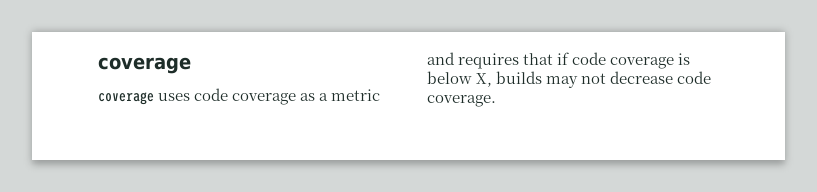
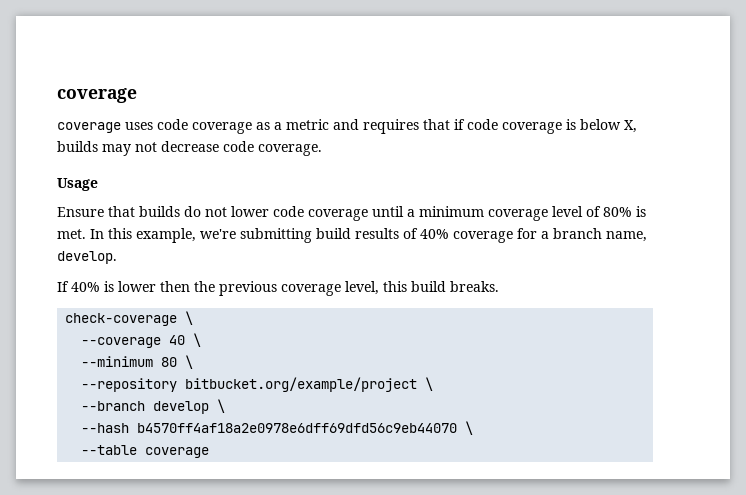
(496, 101) none -> [57,178,98,191] [57,206,646,221] [57,228,647,243] [57,251,117,264] [57,281,499,296] [65,311,194,326] [81,333,202,348] [81,355,194,369] [81,377,434,392] [81,399,226,414] [81,421,474,435] [81,445,210,458] // Usage // Ensure that builds do not lower code coverage until a minimum coverage level of 80% is met. In this example, we're submitting build results of 40% coverage for a branch name, develop. // If 40% is lower then the previous coverage level, this build breaks. // check-coverage \ // --coverage 40 \ // --minimum 80 \ // --repository bitbucket.org/example/project \ // --branch develop \ // --hash b4570ff4af18a2e0978e6dff69dfd56c9eb44070 \ // --table coverage

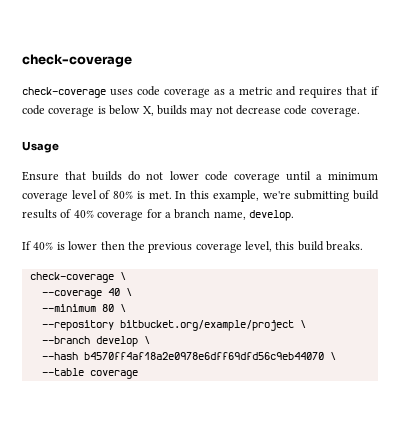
[57,88,137,103] [57,122,121,133] coverage // coverage -> [22,54,132,67] [22,87,106,98] check-coverage // check-coverage

